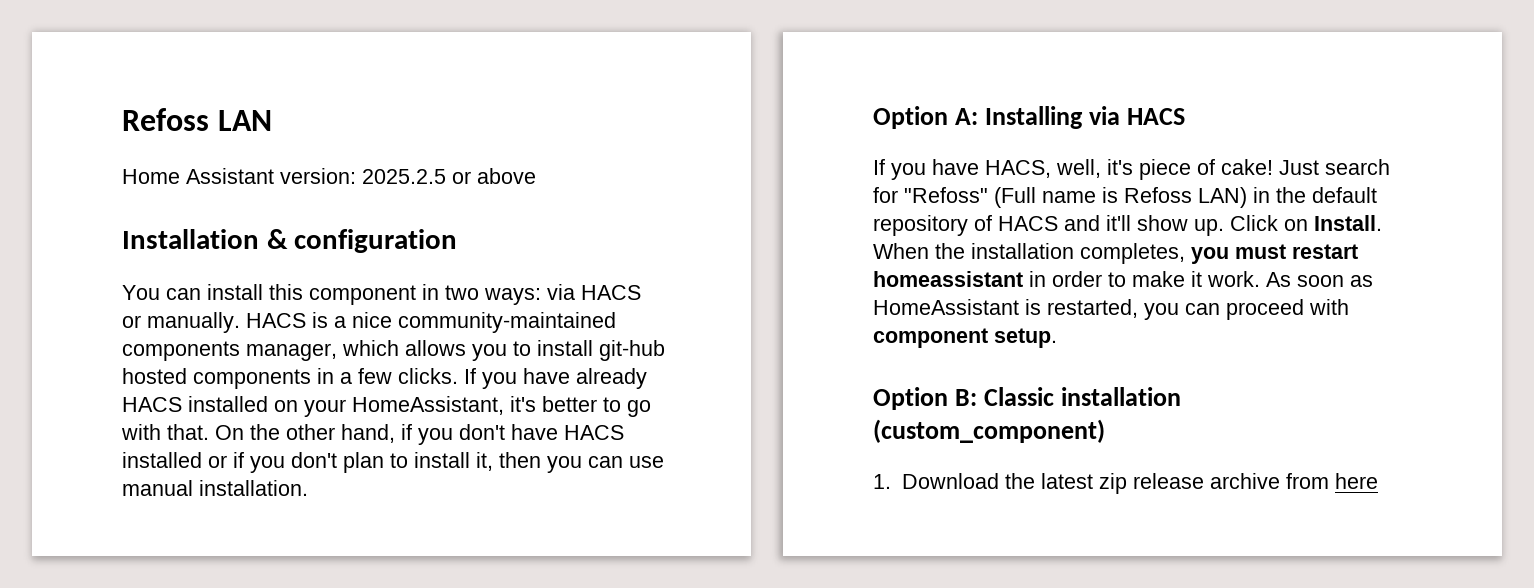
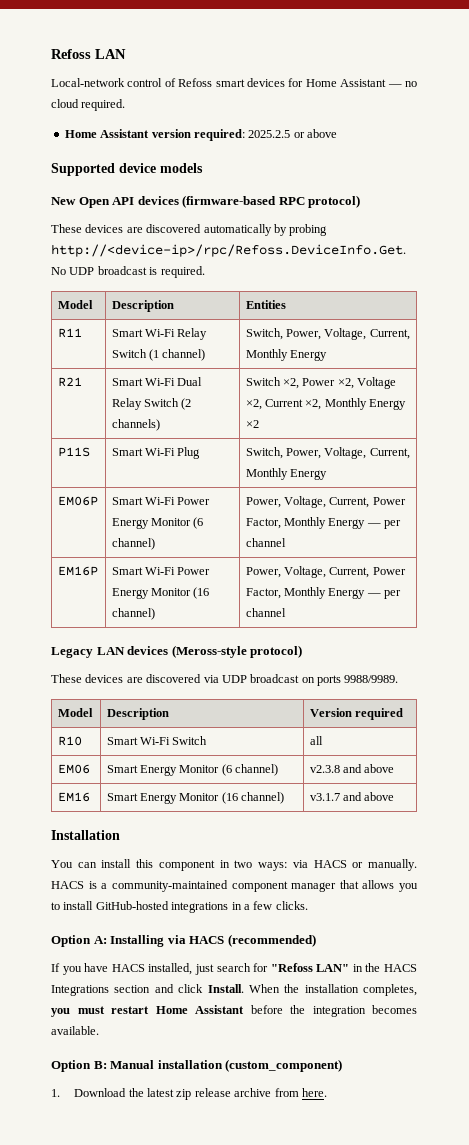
[122,168,471,184] Home Assistant version: 2025.2.5 or -> [51,78,417,87] [51,99,126,111] [64,129,337,141] [51,163,203,176] [51,195,361,208] [51,224,328,236] [51,244,406,257] [51,266,205,278] [57,300,93,309] [111,300,174,312] [245,300,286,309] [57,328,82,338] [111,328,208,340] [111,349,206,361] [245,328,410,340] [245,349,328,361] [57,377,82,387] [111,377,203,386] [111,398,192,410] [111,419,160,431] [245,377,397,389] [245,398,407,410] [245,420,259,428] [57,447,90,457] [111,447,201,459] [245,447,410,459] [245,468,328,480] [57,496,98,506] [111,497,211,505] [111,517,204,529] [111,538,155,550] [245,496,406,508] [245,517,402,529] [245,538,286,547] [57,566,98,576] [111,567,211,575] [111,587,210,599] [111,608,155,620] [245,566,406,578] [245,587,402,599] [245,608,286,617] [51,645,303,658] [51,674,399,686] [57,708,93,717] [106,708,169,720] [309,708,404,720] [57,736,82,746] [106,736,208,745] [309,736,323,745] [57,764,90,774] [106,764,279,776] [309,764,395,773] [57,792,90,802] [106,792,285,804] [309,792,363,801] Local-network control of Refoss smart devices for Home Assistant — no cloud required. // Home Assistant version required: 2025.2.5 or above // Supported device models // New Open API devices (firmware-based RPC protocol) // These devices are discovered automatically by probing http://<device-ip>/rpc/Refoss.DeviceInfo.Get. No UDP broadcast is required. // Model | Description | Entities // R11 | Smart Wi-Fi Relay Switch (1 channel) | Switch, Power, Voltage, Current, Monthly Energy // R21 | Smart Wi-Fi Dual Relay Switch (2 channels) | Switch ×2, Power ×2, Voltage ×2, Current ×2, Monthly Energy ×2 // P11S | Smart Wi-Fi Plug | Switch, Power, Voltage, Current, Monthly Energy // EM06P | Smart Wi-Fi Power Energy Monitor (6 channel) | Power, Voltage, Current, Power Factor, Monthly Energy — per channel // EM16P | Smart Wi-Fi Power Energy Monitor (16 channel) | Power, Voltage, Current, Power Factor, Monthly Energy — per channel // Legacy LAN devices (Meross-style protocol) // These devices are discovered via UDP broadcast on ports 9988/9989. // Model | Description | Version required // R10 | Smart Wi-Fi Switch | all // EM06 | Smart Energy Monitor (6 channel) | v2.3.8 and above // EM16 | Smart Energy Monitor (16 channel) | v3.1.7 and
[266,229,458,253] & configuration -> (120, 835) none
[352,312,616,333] [122,340,399,361] nice community-maintained components manager, which -> [111,880,359,892] community-maintained component manager that
[599,340,665,361] [122,368,311,389] git-hub hosted components -> [95,901,229,913] GitHub-hosted integrations
[464,368,647,389] [122,396,651,417] [121,424,624,445] [122,452,664,473] [122,480,308,496] If you have already HACS installed on your HomeAssistant, it's better to go with that. On the other hand, if you don't have HACS installed or if you don't plan to install it, then you can use manual installation. -> (308, 905) none
[873,159,1390,180] [873,187,1377,208] [873,215,1308,236] // If you have HACS, well, it's piece of cake! Just search for "Refoss" (Full name is Refoss LAN) in the default repository of HACS and it'll show up. Click on -> [227,934,316,947] [51,963,417,975] [51,984,204,996] (recommended) // If you have HACS installed, just search for "Refoss LAN" in the HACS Integrations section and click
[873,271,1373,287] [873,299,1349,320] [873,328,1057,348] homeassistant in order to make it work. As soon as HomeAssistant is restarted, you can proceed with component setup. -> [155,1005,417,1017] [51,1026,99,1035] Home Assistant before the integration becomes available.
[983,387,1054,406] Classic -> [110,1060,155,1069] Manual
[1334,473,1378,489] here -> [301,1088,327,1097] here.

